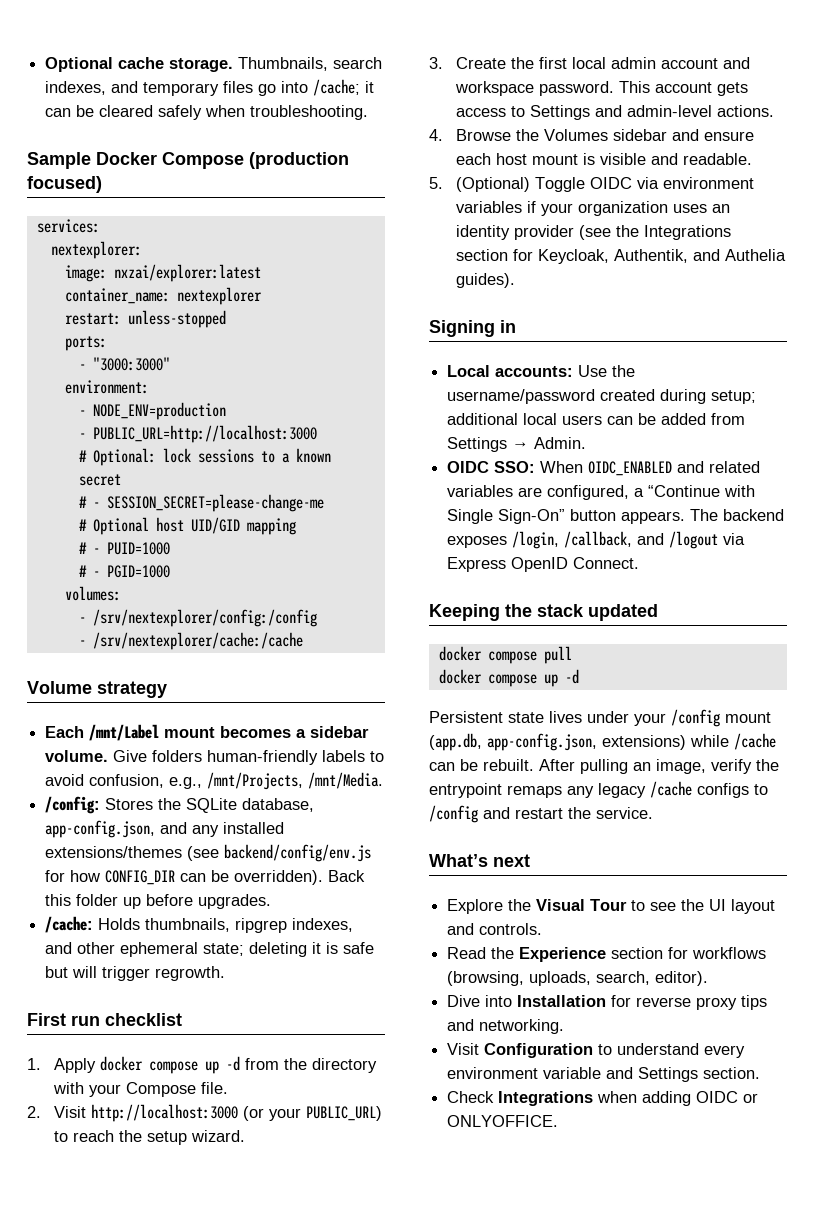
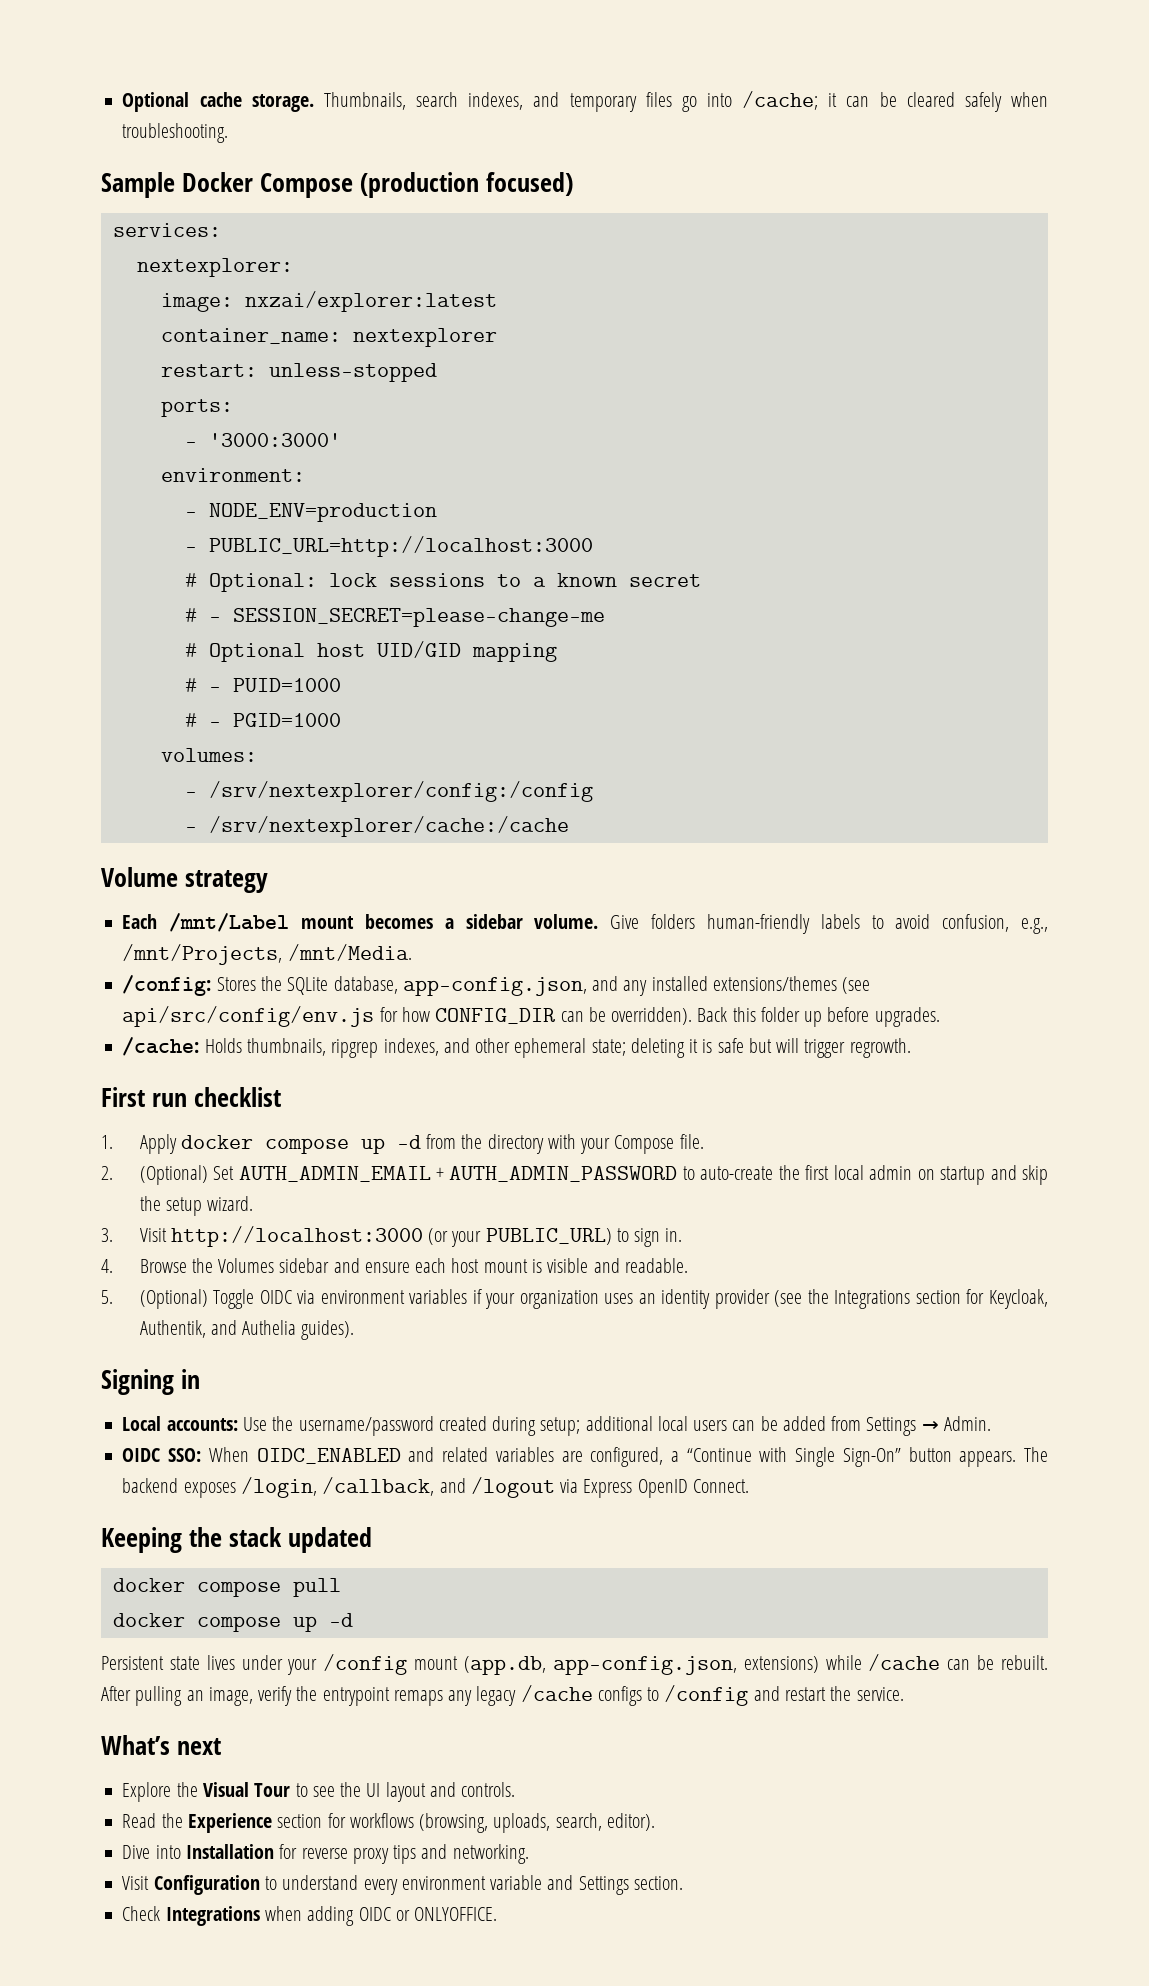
[92,357,170,371] "3000:3000" -> [208,433,341,447] '3000:3000'
[224,844,372,862] backend/config/env.js -> [122,1006,375,1027] api/src/config/env.js
(41, 1112) none -> [139,1165,1048,1185] [139,1196,254,1216] [101,1228,113,1242] (Optional) Set AUTH_ADMIN_EMAIL + AUTH_ADMIN_PASSWORD to auto-create the first local admin on startup and skip the setup wizard. // 3.
[72,1130,245,1145] [429,57,750,69] [454,81,748,96] [455,105,774,120] reach the setup wizard. // 3. Create the first local admin account and workspace password. This account gets access to Settings and admin-level actions. -> [634,1228,683,1247] sign in.

